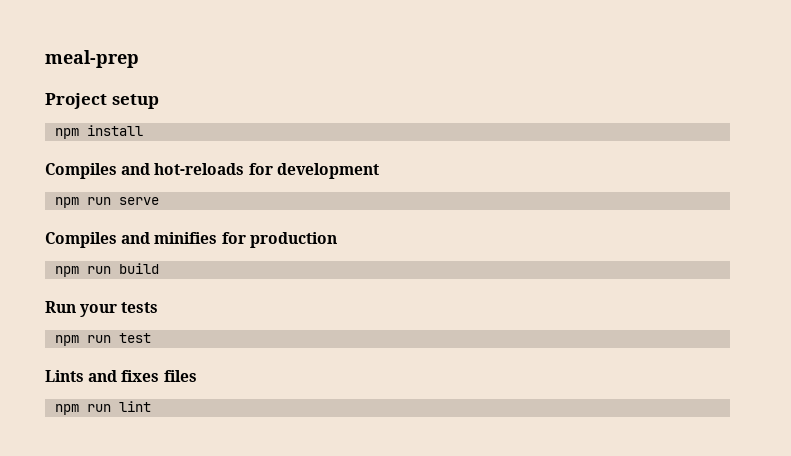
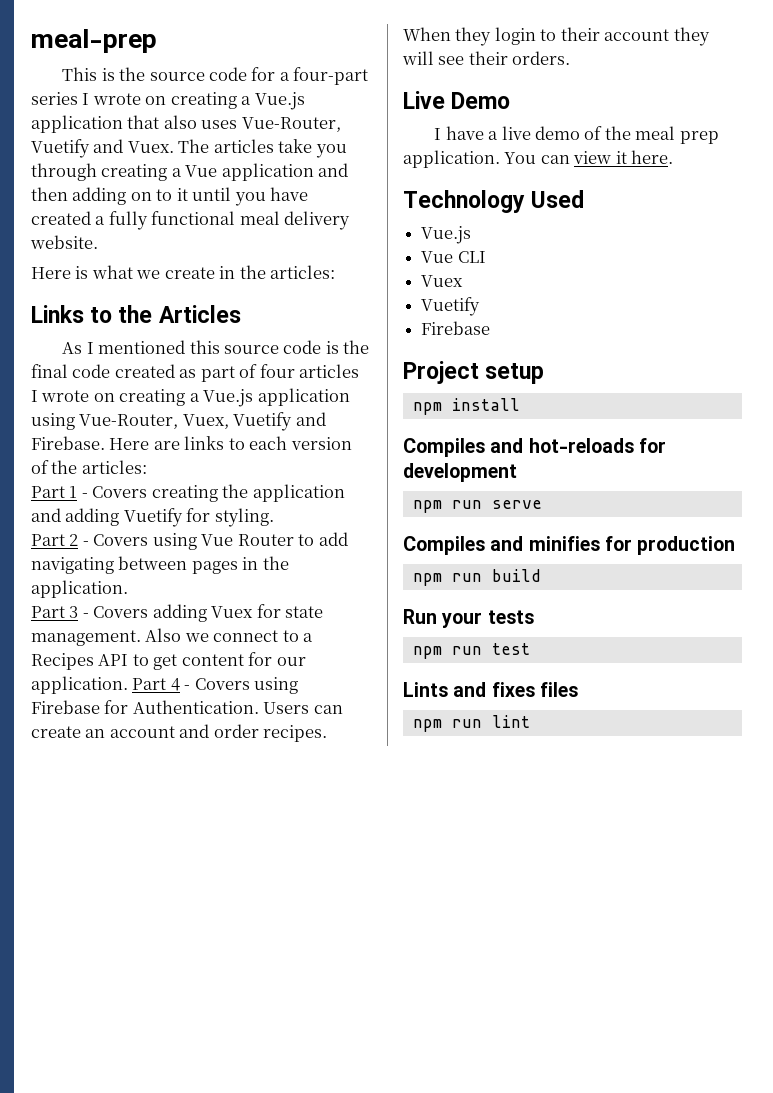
(139, 59) none -> [62,67,369,85] [31,92,305,110] [31,115,341,133] [31,139,347,158] [31,163,349,181] [31,187,309,206] [31,211,351,230] [30,235,98,249] [31,265,336,279] [31,305,241,323] [62,340,370,354] [31,364,360,382] [31,388,350,407] [31,412,326,431] [31,436,352,450] [31,460,147,474] [31,484,345,502] [31,508,274,527] [31,532,348,550] [31,556,289,574] [31,580,128,598] [31,604,324,622] [31,628,314,646] [31,652,306,670] [31,676,299,694] [31,700,343,714] [31,724,328,742] [403,27,710,46] [402,51,571,65] [403,91,511,109] [434,126,719,144] [403,150,674,168] [403,190,585,213] [421,226,472,244] [421,251,486,263] [421,275,464,287] [421,297,481,316] [421,321,491,335] // This is the source code for a four-part series I wrote on creating a Vue.js application that also uses Vue-Router, Vuetify and Vuex. The articles take you through creating a Vue application and then adding on to it until you have created a fully functional meal delivery website. // Here is what we create in the articles: // Links to the Articles // As I mentioned this source code is the final code created as part of four articles I wrote on creating a Vue.js application using Vue-Router, Vuex, Vuetify and Firebase. Here are links to each version of the articles: // Part 1 - Covers creating the application and adding Vuetify for styling. // Part 2 - Covers using Vue Router to add navigating between pages in the application. // Part 3 - Covers adding Vuex for state management. Also we connect to a Recipes API to get content for our application. Part 4 - Covers using Firebase for Authentication. Users can create an account and order recipes. When they login to their account they will see their orders. // Live Demo // I have a live demo of the meal prep application. You can view it here. // Technology Used // Vue.js // Vue CLI // Vuex // Vuetify // Firebase

